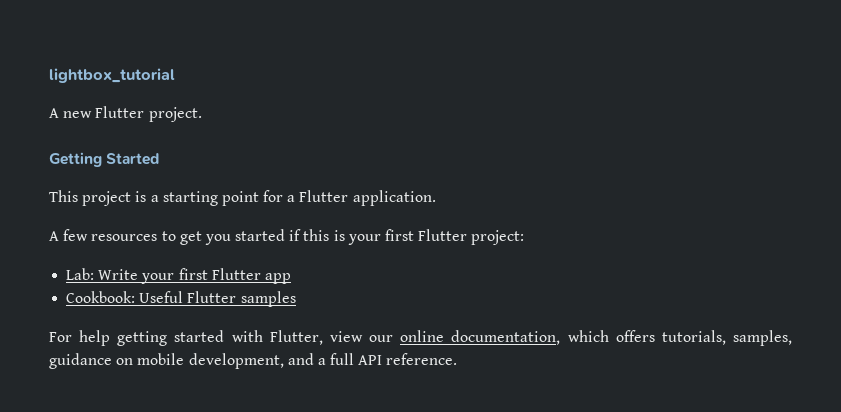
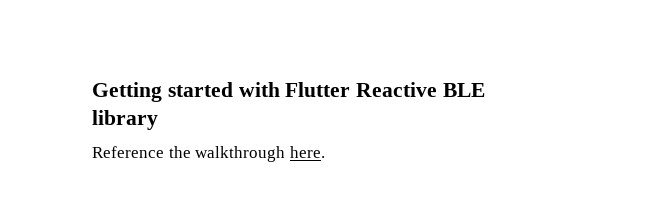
[49,68,175,83] [49,106,202,122] [49,152,160,167] [49,190,436,206] [49,229,525,245] [66,268,291,284] [66,291,296,307] [49,330,793,346] [49,353,458,369] lightbox_tutorial // A new Flutter project. // Getting Started // This project is a starting point for a Flutter application. // A few resources to get you started if this is your first Flutter project: // Lab: Write your first Flutter app // Cookbook: Useful Flutter samples // For help getting started with Flutter, view our online documentation, which offers tutorials, samples, guidance on mobile development, and a full API reference. -> [92,82,486,102] [92,110,158,130] [92,146,325,162] Getting started with Flutter Reactive BLE library // Reference the walkthrough here.

